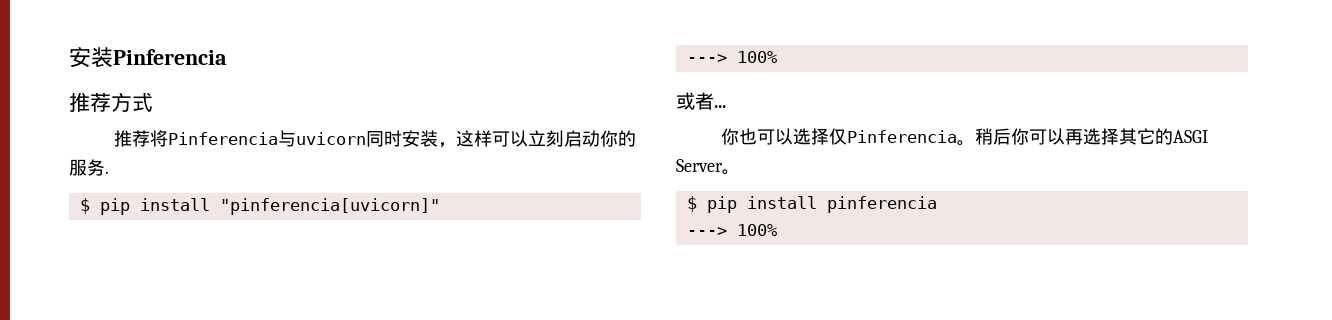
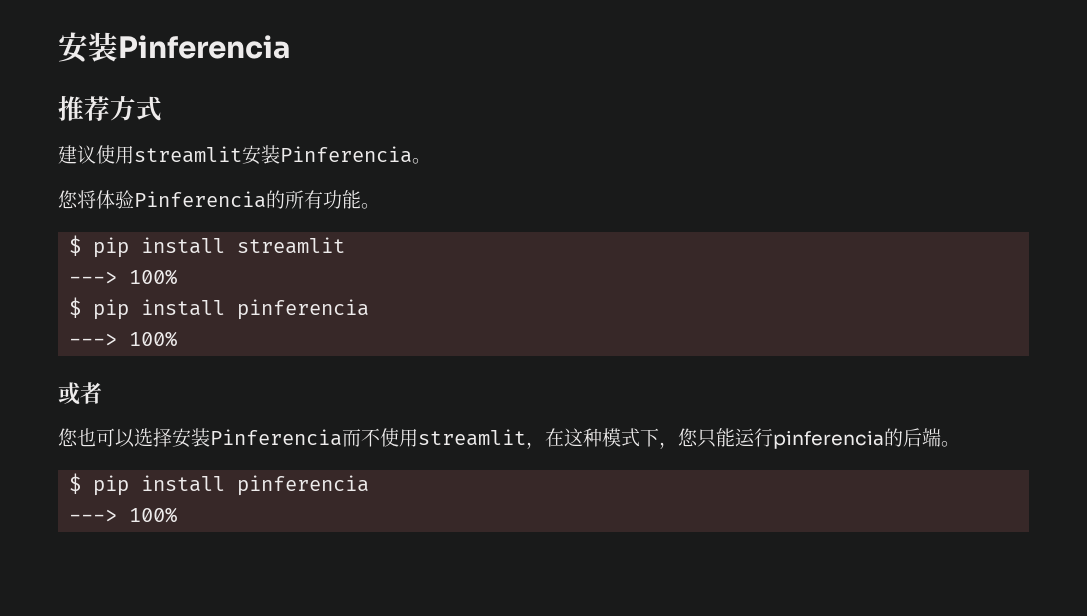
[114,130,637,148] [69,159,109,176] [79,198,440,215] 推荐将Pinferencia与uvicorn同时安装，这样可以立刻启动你的服务. // $ pip install "pinferencia[uvicorn]" -> [58,145,431,165] [58,190,380,209] [69,235,346,258] [69,269,178,285] [69,297,370,320] 建议使用streamlit安装Pinferencia。 // 您将体验Pinferencia的所有功能。 // $ pip install streamlit // ---> 100% // $ pip install pinferencia
[714,105,726,108] [721,128,740,145] ... // 你 -> [58,428,78,447] // 您
[829,128,1209,146] [676,159,723,172] 仅Pinferencia。稍后你可以再选择其它的ASGI Server -> [172,428,941,449] 安装Pinferencia而不使用streamlit，在这种模式下，您只能运行pinferencia的后端

